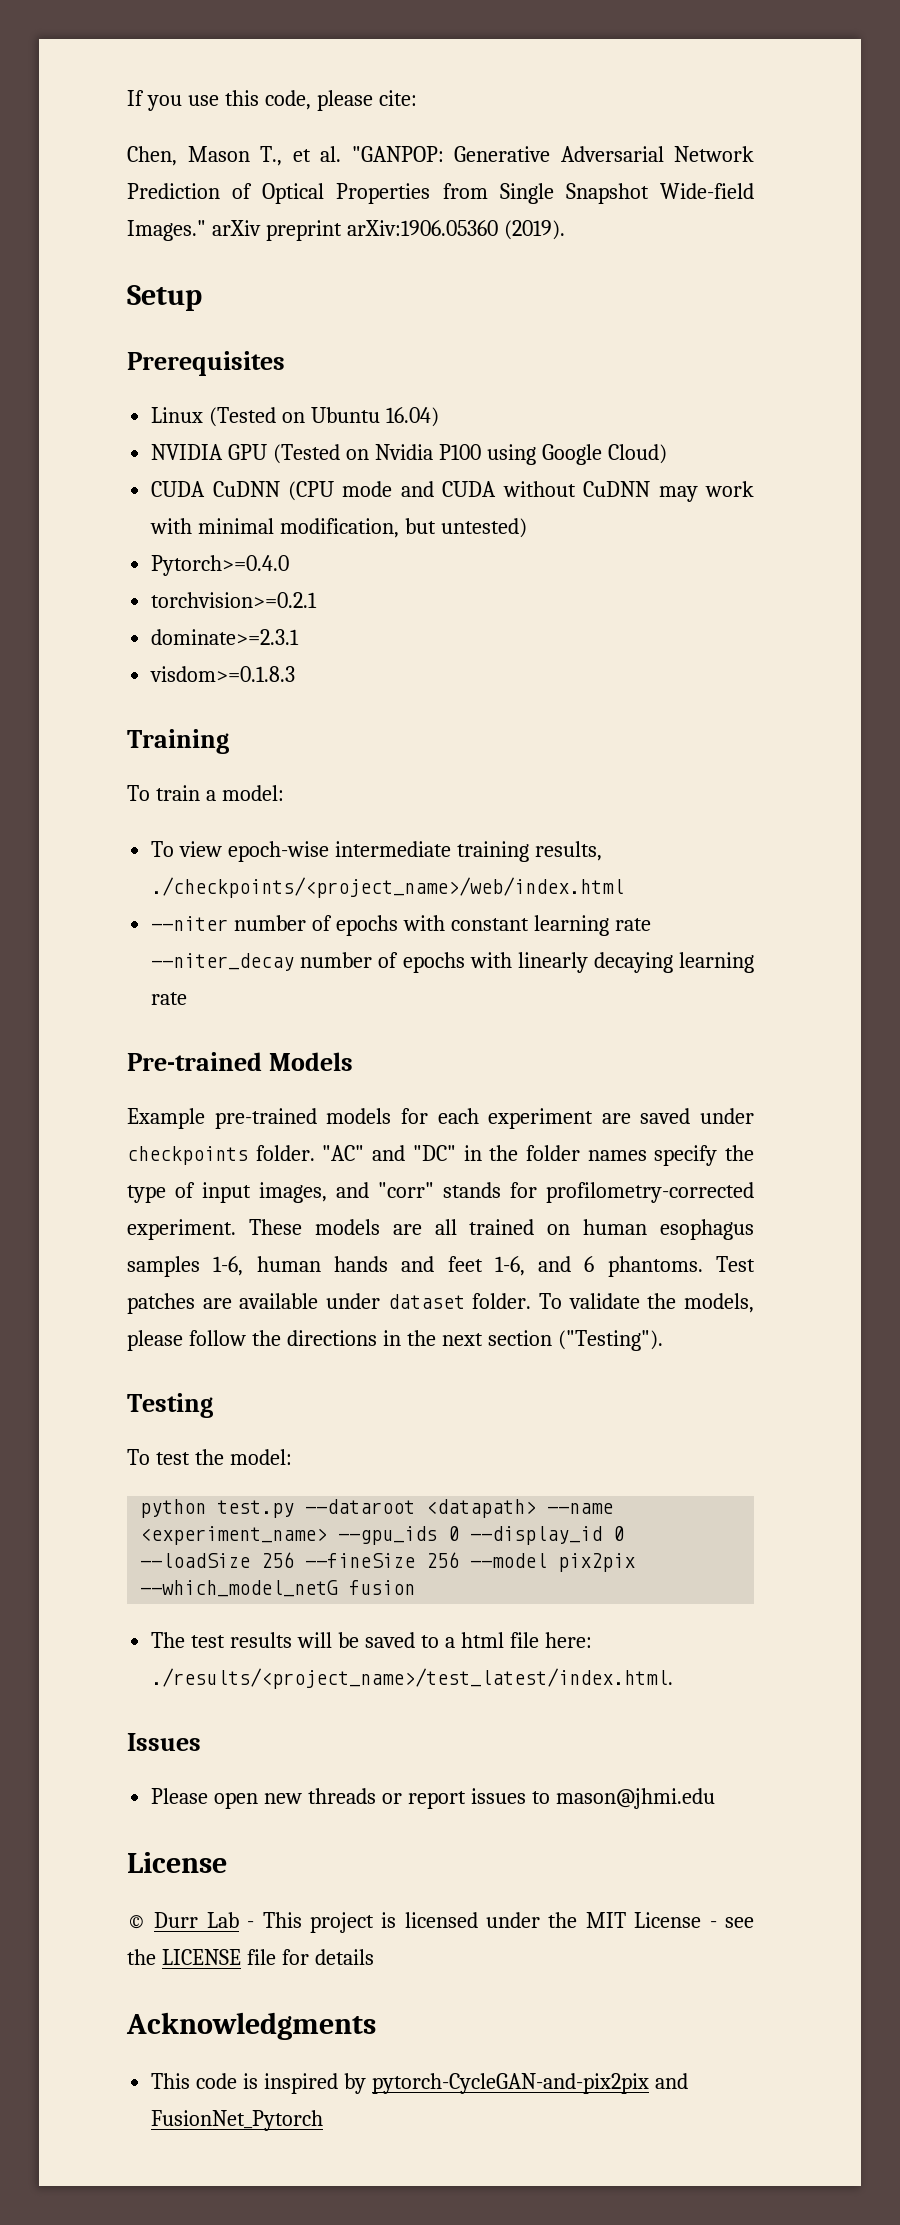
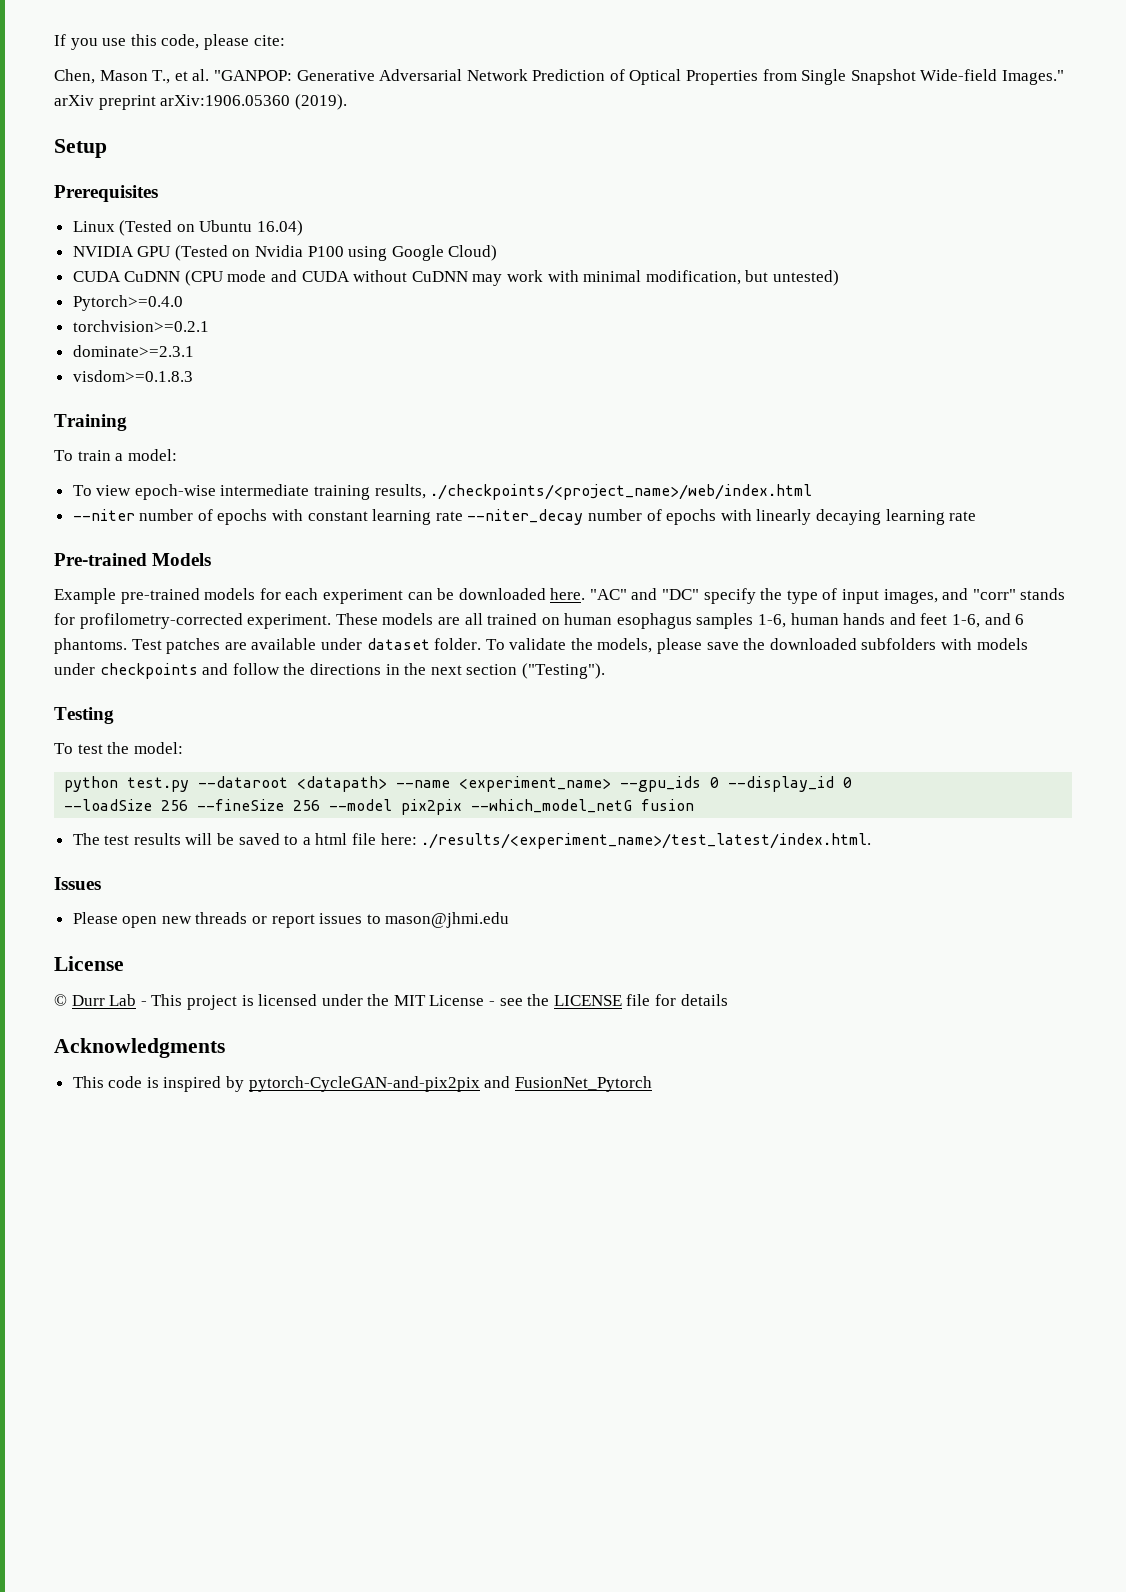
[601,1108,754,1124] [127,1145,647,1165] are saved under checkpoints folder. "AC" and "DC" in the folder names -> [407,588,700,600] can be downloaded here. "AC" and "DC"
(183, 1340) none -> [706,638,1028,650] [54,663,229,679] save the downloaded subfolders with models under checkpoints and
[151,1668,674,1689] ./results/<project_name>/test_latest/index.html. -> [421,833,872,849] ./results/<experiment_name>/test_latest/index.html.

